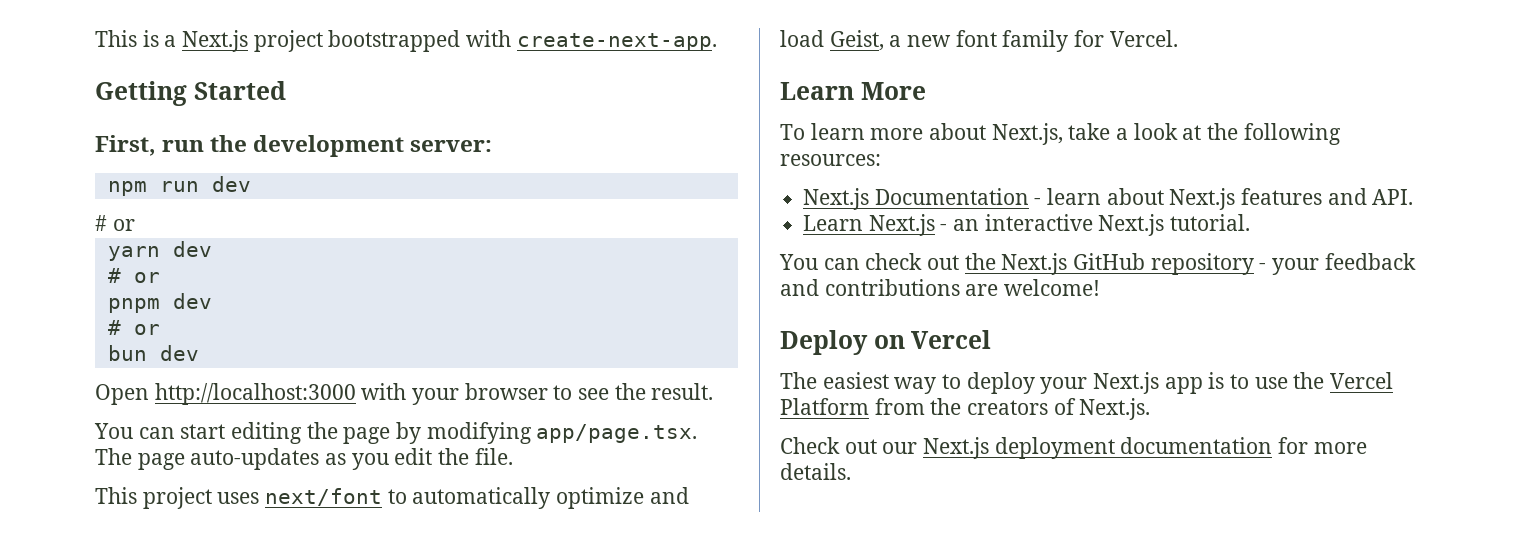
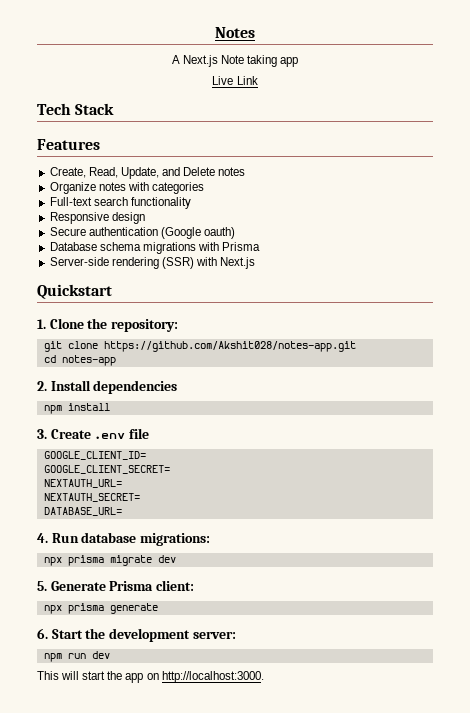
[95,30,717,52] [95,81,286,106] [95,135,205,156] This is a Next.js project bootstrapped with create-next-app. // Getting Started // First, run -> [215,27,255,38] [171,55,299,67] [212,76,258,85] [37,103,115,115] [37,139,100,150] [49,167,246,179] [49,182,204,194] [49,197,191,209] [49,212,145,224] [49,227,235,239] [49,242,261,254] [49,257,256,269] [37,284,112,299] [37,318,178,332] [43,341,356,352] [43,355,116,366] [37,380,178,394] [43,403,110,414] [37,428,149,439] [43,451,146,460] [43,465,170,474] [43,479,122,488] [43,493,140,502] [43,507,122,516] [37,532,210,546] [43,555,176,566] [37,580,194,591] [43,603,158,614] [37,628,83,639] Notes // A Next.js Note taking app // Live Link // Tech Stack // Features // Create, Read, Update, and Delete notes // Organize notes with categories // Full-text search functionality // Responsive design // Secure authentication (Google oauth) // Database schema migrations with Prisma // Server-side rendering (SSR) with Next.js // Quickstart // 1. Clone the repository: // git clone https://github.com/Akshit028/notes-app.git // cd notes-app // 2. Install dependencies // npm install // 3. Create .env file // GOOGLE_CLIENT_ID= // GOOGLE_CLIENT_SECRET= // NEXTAUTH_URL= // NEXTAUTH_SECRET= // DATABASE_URL= // 4. Run database migrations: // npx prisma migrate dev // 5. Generate Prisma client: // npx prisma generate // 6. Start
[95,215,135,231] [107,241,212,261] [107,268,160,283] [107,293,212,313] [107,320,160,335] [107,345,199,361] [95,383,714,405] [94,422,698,444] [95,448,513,470] [95,487,689,509] [780,30,1178,52] [780,82,926,100] [780,123,1341,145] [780,154,881,166] [803,188,1414,210] [803,214,1251,236] [779,253,1416,275] [780,279,1101,296] [780,330,992,355] [780,372,1394,394] [780,398,1151,420] [780,437,1367,459] [780,463,851,480] # or // yarn dev // # or // pnpm dev // # or // bun dev // Open http://localhost:3000 with your browser to see the result. // You can start editing the page by modifying app/page.tsx. The page auto-updates as you edit the file. // This project uses next/font to automatically optimize and load Geist, a new font family for Vercel. // Learn More // To learn more about Next.js, take a look at the following resources: // Next.js Documentation - learn about Next.js features and API. // Learn Next.js - an interactive Next.js tutorial. // You can check out the Next.js GitHub repository - your feedback and contributions are welcome! // Deploy on Vercel // The easiest way to deploy your Next.js app is to use the Vercel Platform from the creators of Next.js. // Check out our Next.js deployment documentation for more details. -> [37,671,264,683] This will start the app on http://localhost:3000.

